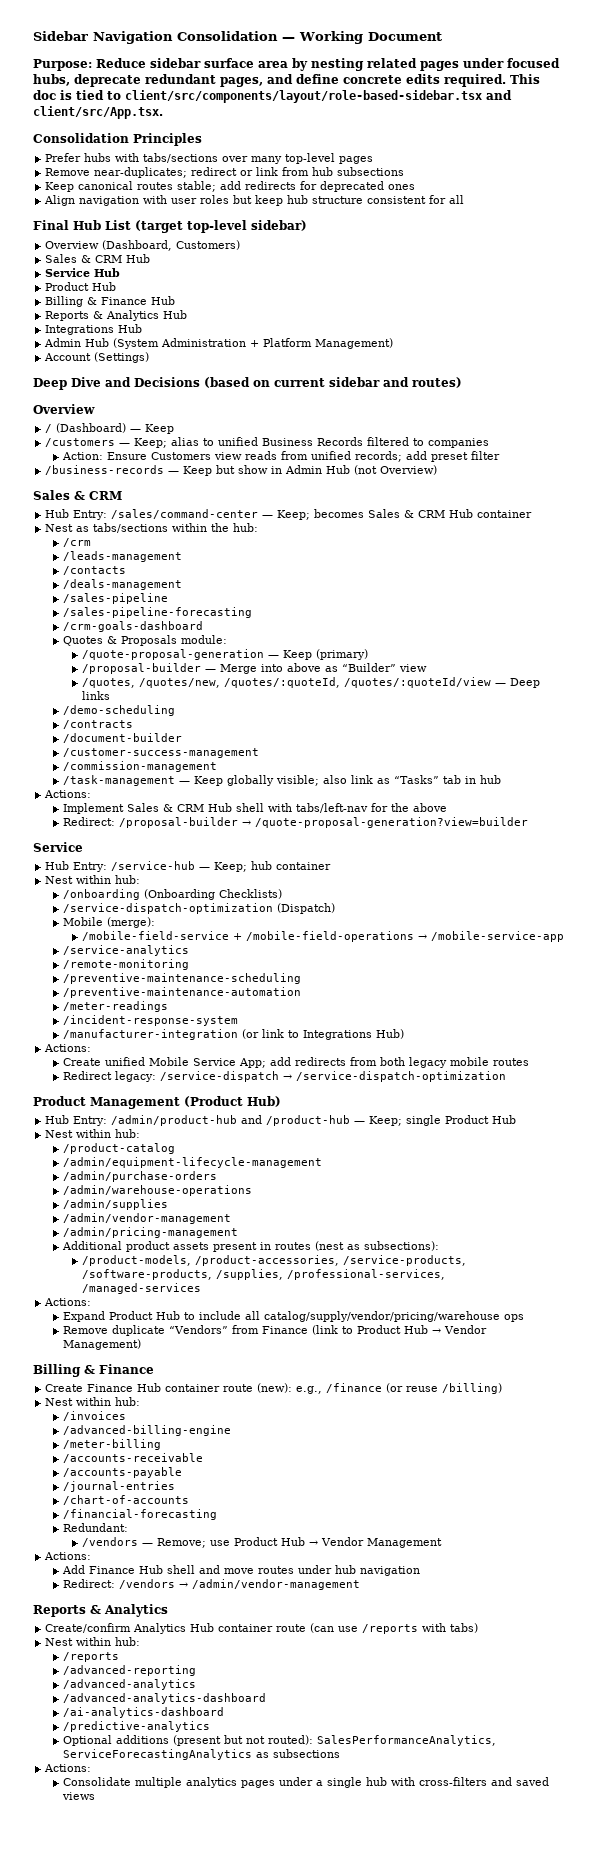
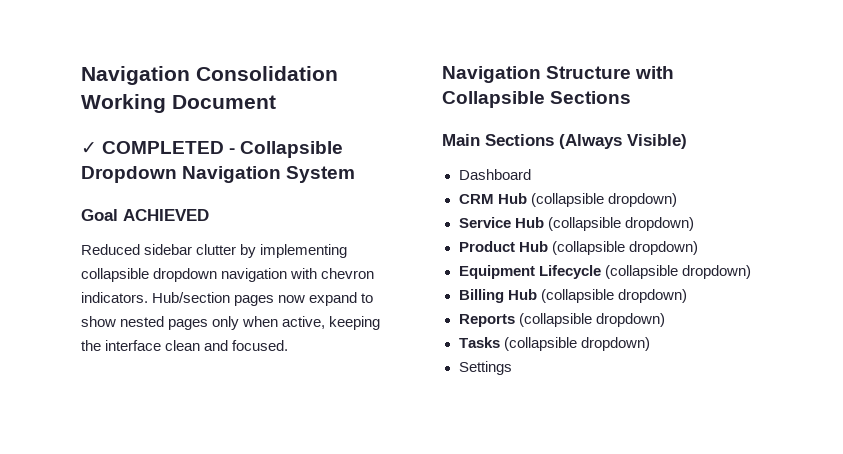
[33,31,88,41] Sidebar -> (81, 75) none
[282,37,295,41] — -> (338, 73) none
[33,58,560,71] [33,74,540,87] [33,90,512,103] [33,106,163,119] [33,133,202,146] [45,153,374,164] [45,167,405,178] [45,181,416,192] [44,195,465,206] [33,220,307,233] [45,240,241,251] [45,254,151,263] Purpose: Reduce sidebar surface area by nesting related pages under focused hubs, deprecate redundant pages, and define concrete edits required. This doc is tied to client/src/components/layout/role-based-sidebar.tsx and client/src/App.tsx. // Consolidation Principles // Prefer hubs with tabs/sections over many top-level pages // Remove near-duplicates; redirect or link from hub subsections // Keep canonical routes stable; add redirects for deprecated ones // Align navigation with user roles but keep hub structure consistent for all // Final Hub List (target top-level sidebar) // Overview (Dashboard, Customers) // Sales & CRM Hub -> [81,141,344,158] [81,166,356,183] [81,209,209,221] [81,244,348,258] [81,268,375,282] [81,292,374,306] [81,316,381,330] [81,340,289,351] [442,66,675,83] [442,91,632,108] [442,134,687,149] [458,169,531,180] [458,193,677,207] ✓ COMPLETED - Collapsible Dropdown Navigation System // Goal ACHIEVED // Reduced sidebar clutter by implementing collapsible dropdown navigation with chevron indicators. Hub/section pages now expand to show nested pages only when active, keeping the interface clean and focused. // Navigation Structure with Collapsible Sections // Main Sections (Always Visible) // Dashboard // CRM Hub (collapsible dropdown)
[45,282,117,291] [45,296,176,307] [45,310,188,321] [45,324,143,335] [44,338,394,349] [44,352,150,363] [33,377,462,390] [33,404,95,414] [45,423,175,434] [45,437,490,448] [62,451,501,462] [45,465,438,476] [33,490,122,500] [45,509,533,520] [45,523,259,533] [63,538,92,547] [63,551,183,562] [63,566,127,575] [63,579,183,590] [63,593,169,604] [63,607,253,618] [63,621,204,632] [63,635,228,646] [81,649,368,660] [81,663,427,674] [81,677,540,688] [81,691,110,700] [63,705,176,716] [63,720,134,729] [63,733,183,743] [63,748,260,758] [63,761,218,772] [63,775,502,786] [44,790,92,798] [63,803,448,814] [63,817,529,828] [33,842,83,852] [45,861,332,872] [45,875,141,884] [63,889,283,900] [63,903,336,914] [63,917,156,928] [81,931,564,942] [63,945,190,956] [63,959,190,970] [63,973,302,984] [63,987,302,998] [63,1001,169,1012] [63,1015,239,1026] [63,1029,405,1040] [44,1044,92,1052] [63,1057,530,1068] [63,1071,507,1082] [33,1096,281,1109] [45,1115,517,1126] [45,1129,141,1138] [63,1143,176,1154] [63,1157,323,1168] [63,1171,218,1182] [63,1185,253,1196] [63,1199,169,1210] [63,1213,232,1224] [63,1227,239,1238] [62,1241,440,1252] [81,1255,466,1266] [81,1269,445,1280] [81,1283,201,1294] [44,1298,92,1306] [63,1311,525,1322] [63,1325,488,1336] [63,1339,142,1350] [33,1364,154,1377] [45,1383,503,1394] [45,1397,141,1406] [63,1411,127,1421] [63,1425,232,1436] [63,1439,162,1450] [63,1453,204,1463] [63,1467,183,1478] [63,1481,176,1492] [63,1495,190,1505] [63,1509,218,1520] [63,1523,129,1532] [81,1537,442,1548] [44,1552,92,1560] [62,1565,421,1576] [63,1579,361,1590] [33,1604,168,1617] [45,1623,479,1634] [45,1637,141,1646] [63,1652,120,1662] [63,1665,197,1676] [63,1679,197,1690] [63,1693,267,1704] [63,1707,225,1718] [63,1721,211,1732] [63,1735,497,1746] [63,1749,341,1760] [44,1764,92,1772] [63,1777,550,1788] [62,1792,96,1800] // Product Hub // Billing & Finance Hub // Reports & Analytics Hub // Integrations Hub // Admin Hub (System Administration + Platform Management) // Account (Settings) // Deep Dive and Decisions (based on current sidebar and routes) // Overview // / (Dashboard) — Keep // /customers — Keep; alias to unified Business Records filtered to companies // Action: Ensure Customers view reads from unified records; add preset filter // /business-records — Keep but show in Admin Hub (not Overview) // Sales & CRM // Hub Entry: /sales/command-center — Keep; becomes Sales & CRM Hub container // Nest as tabs/sections within the hub: // /crm // /leads-management // /contacts // /deals-management // /sales-pipeline // /sales-pipeline-forecasting // /crm-goals-dashboard // Quotes & Proposals module: // /quote-proposal-generation — Keep (primary) // /proposal-builder — Merge into above as “Builder” view // /quotes, /quotes/new, /quotes/:quoteId, /quotes/:quoteId/view — Deep links // /demo-scheduling // /contracts // /document-builder // /customer-success-management // /commission-management // /task-management — Keep globally visible; also link as “Tasks” tab in hub // Actions: // Implement Sales & CRM Hub shell with tabs/left-nav for the above // Redirect: /proposal-builder → /quote-proposal-generation?view=builder // Service // Hub Entry: /service-hub — Keep; hub container // Nest within hub: // /onboarding (Onboarding Checklists) // /service-dispatch-optimization (Dispatch) // Mobile (merge): // /mobile-field-service + /mobile-field-operations → /mobile-service-app // /service-analytics // /remote-monitoring // /preventive-maintenance-scheduling // /preventive-maintenance-automation // /meter-readings // /incident-response-system // /manufacturer-integration (or link to Integrations Hub) // Actions: // Create unified Mobile Service App; add redirects from both legacy mobile routes // Redirect legacy: /service-dispatch → /service-dispatch-optimization // Product Management (Product Hub) // Hub Entry: /admin/product-hub and /product-hub — Keep; single Product Hub // Nest within hub: // /product-catalog // /admin/equipment-lifecycle-management // /admin/purchase-orders // /admin/warehouse-operations // /admin/supplies // /admin/vendor-management // /admin/pricing-management // Additional product assets present in routes (nest as subsections): // /product-models, /product-accessories, /service-products, /software-products, /supplies, /professional-services, /managed-services // Actions: // Expand Product Hub to include all catalog/supply/vendor/pricing/warehouse ops // Remove duplicate “Vendors” from Finance (link to Product Hub → Vendor Management) // Billing & Finance // Create Finance Hub container route (new): e.g., /finance (or reuse /billing) // Nest within hub: // /invoices // /advanced-billing-engine // /meter-billing // /accounts-receivable // /accounts-payable // /journal-entries // /chart-of-accounts // /financial-forecasting // Redundant: // /vendors — Remove; use Product Hub → Vendor Management // Actions: // Add Finance Hub shell and move routes under hub navigation // Redirect: /vendors → /admin/vendor-management // Reports & Analytics // Create/confirm Analytics Hub container route (can use /reports with tabs) // Nest within hub: // /reports // /advanced-reporting // /advanced-analytics // /advanced-analytics-dashboard // /ai-analytics-dashboard // /predictive-analytics // Optional additions (present but not routed): SalesPerformanceAnalytics, ServiceForecastingAnalytics as subsections // Actions: // Consolidate multiple analytics pages under a single hub with cross-filters and saved views -> [547,217,694,231] [458,241,698,255] [458,265,751,279] [458,289,687,303] [458,313,665,327] [458,337,650,351] [458,361,512,375] (collapsible dropdown) // Product Hub (collapsible dropdown) // Equipment Lifecycle (collapsible dropdown) // Billing Hub (collapsible dropdown) // Reports (collapsible dropdown) // Tasks (collapsible dropdown) // Settings

